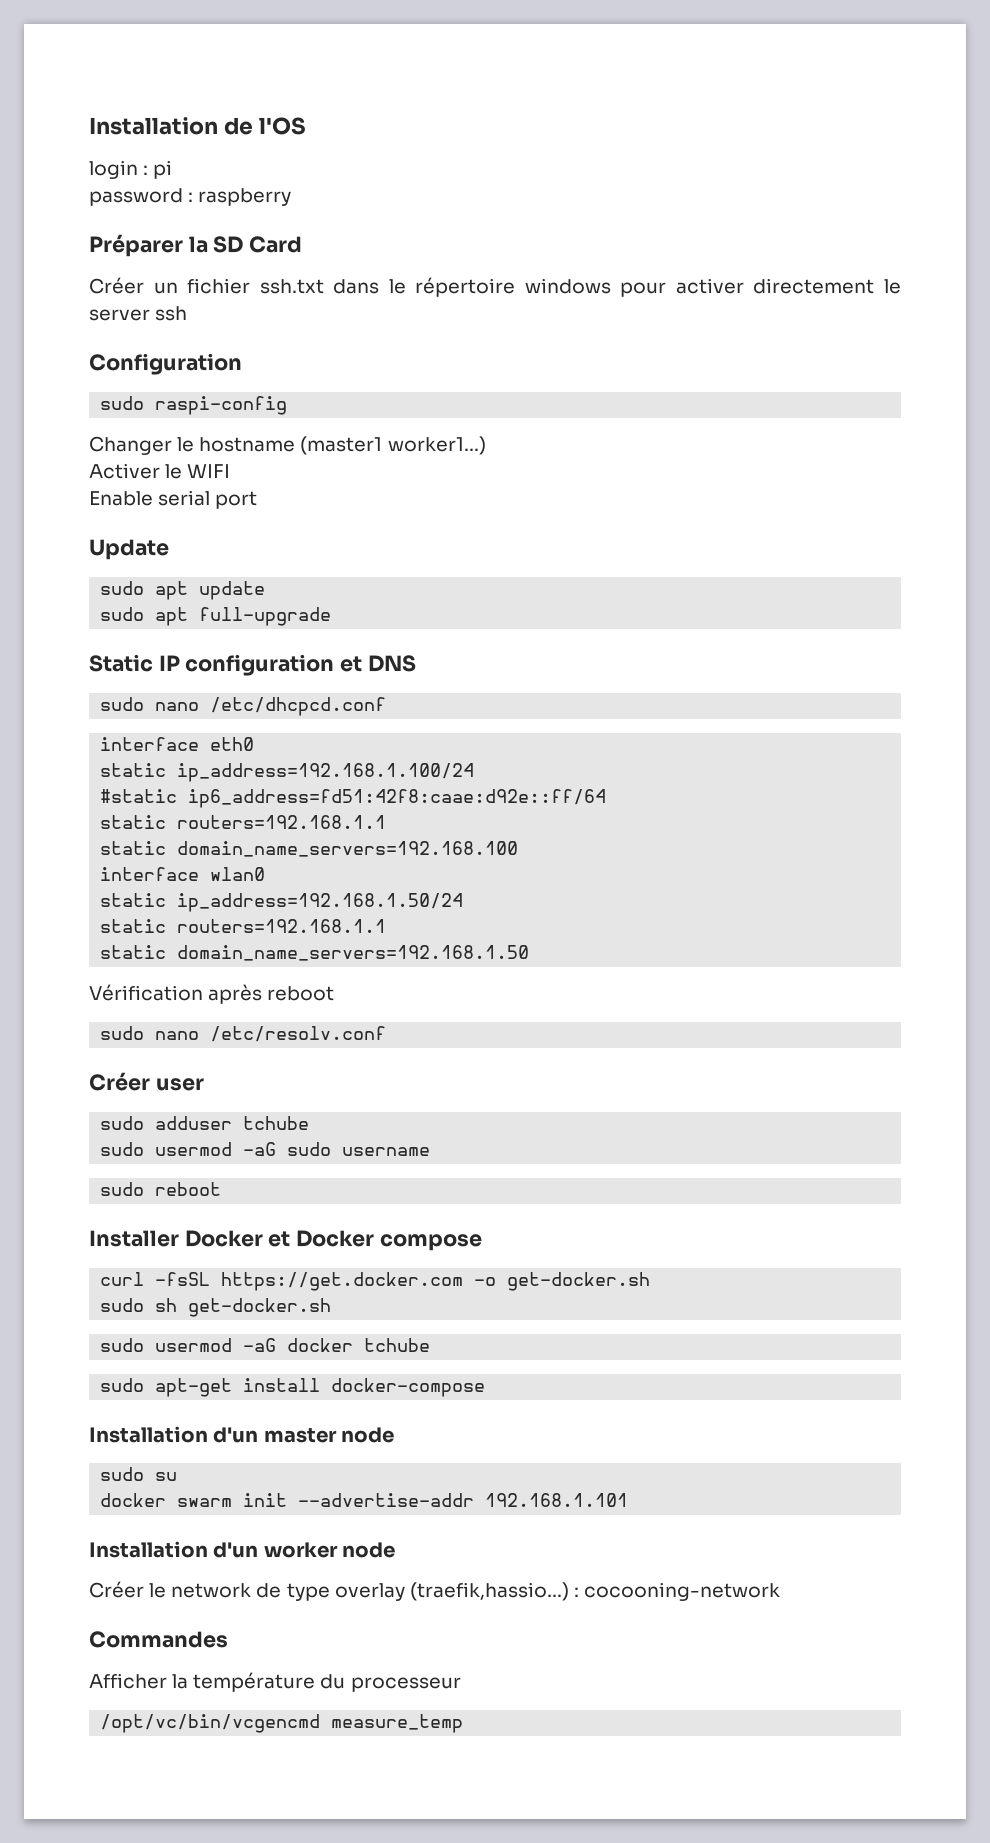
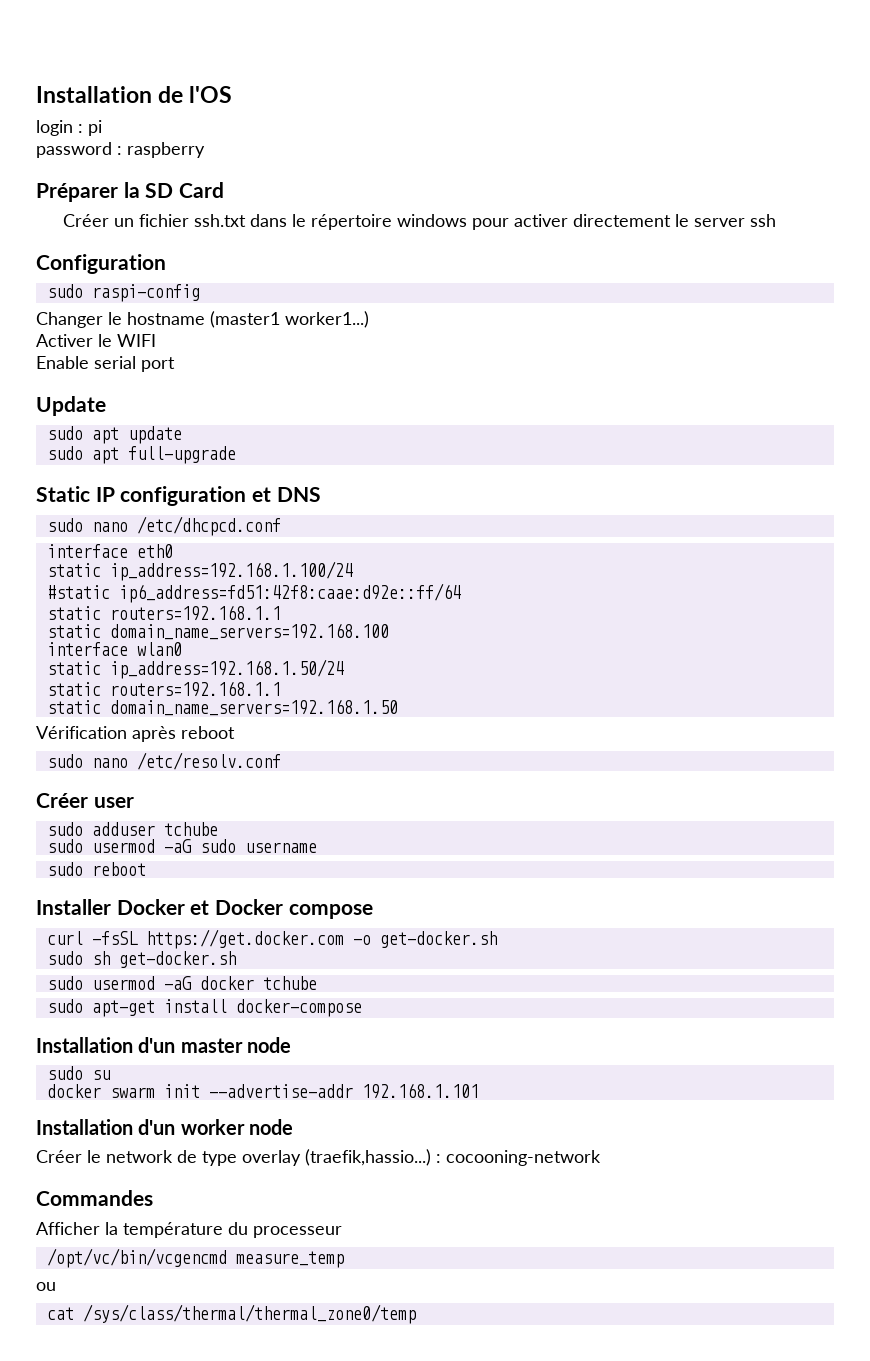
(464, 1723) none -> [36,1282,56,1291] [46,1304,416,1324] // ou // cat /sys/class/thermal/thermal_zone0/temp

